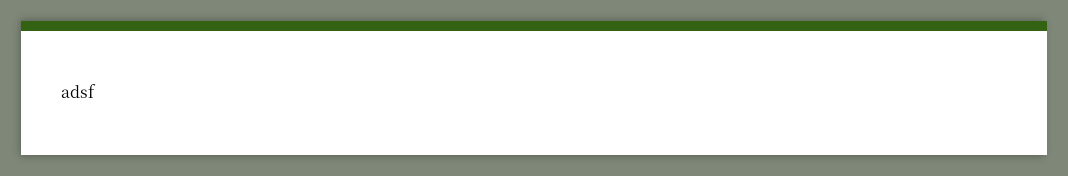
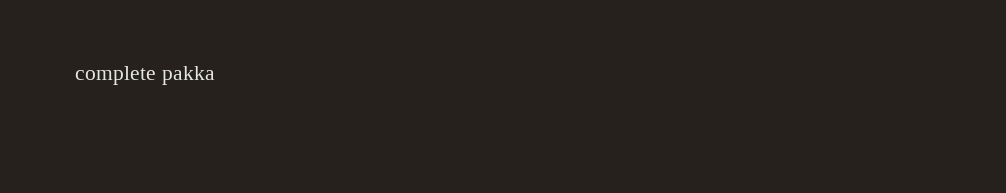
[61,84,96,98] adsf -> [75,66,215,85] complete pakka

